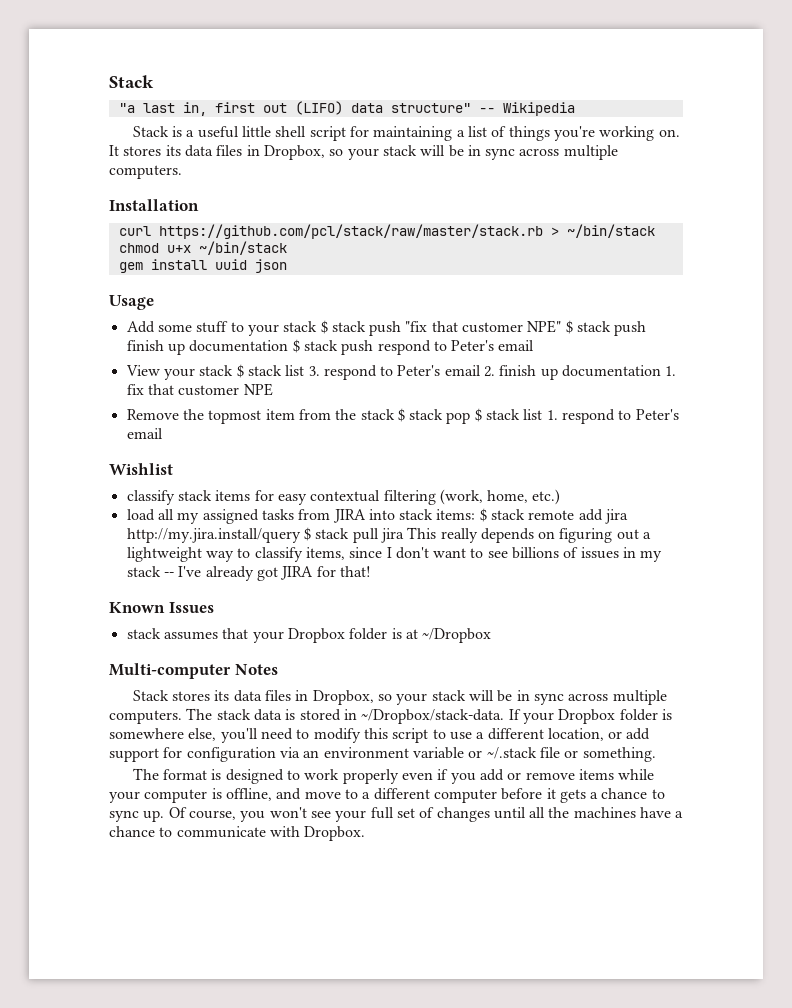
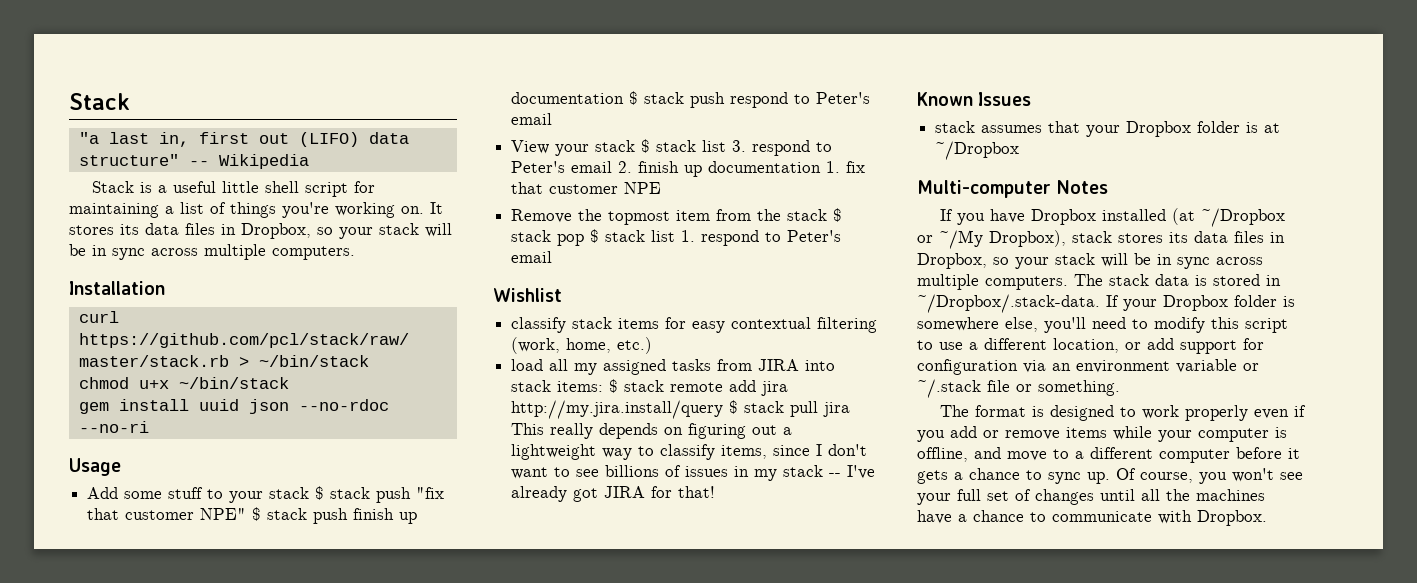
(287, 266) none -> [298,399,389,411] [78,421,149,433] --no-rdoc --no-ri
[132,690,169,701] Stack -> [940,208,1286,227] [917,230,1112,249] If you have Dropbox installed (at ~/Dropbox or ~/My Dropbox), stack
[361,709,505,724] ~/Dropbox/stack-data. -> [917,294,1100,313] ~/Dropbox/.stack-data.

